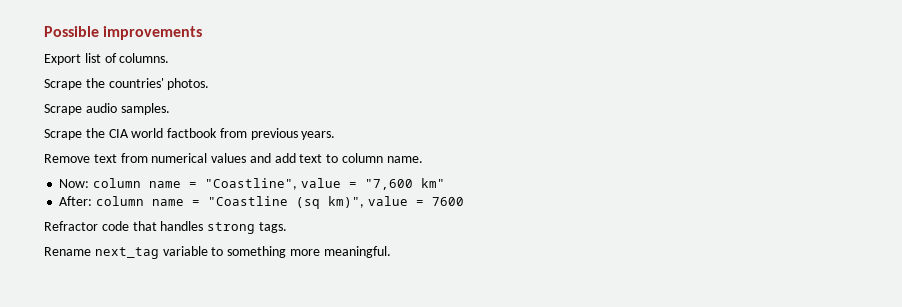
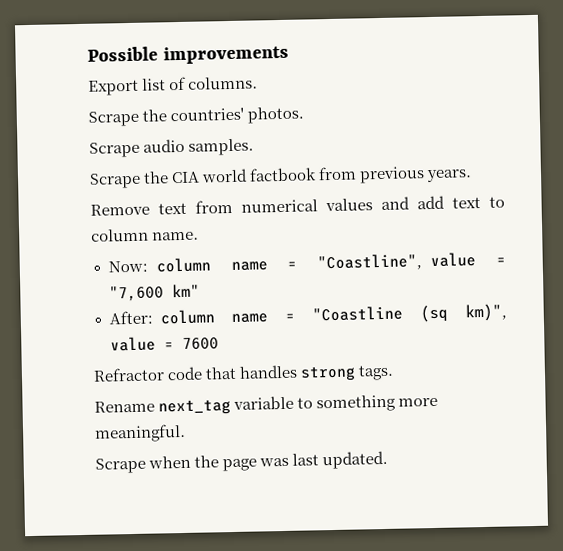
(391, 252) none -> [95,450,389,474] // Scrape when the page was last updated.

